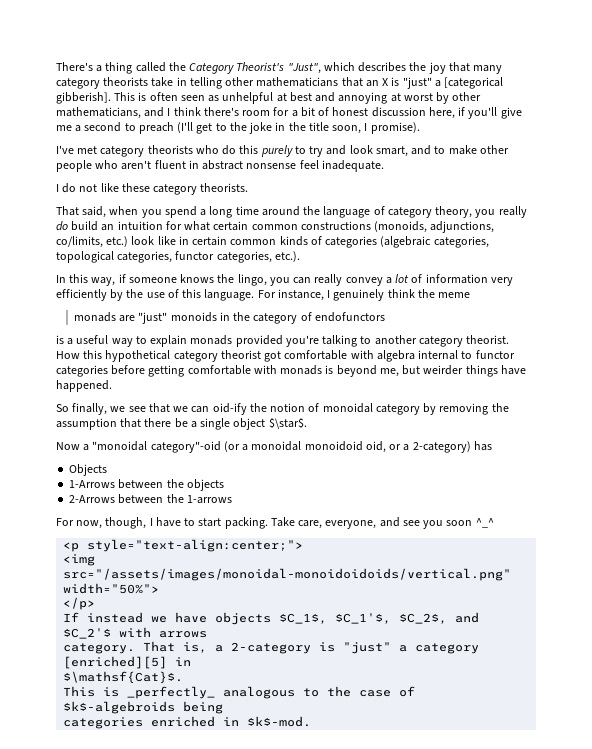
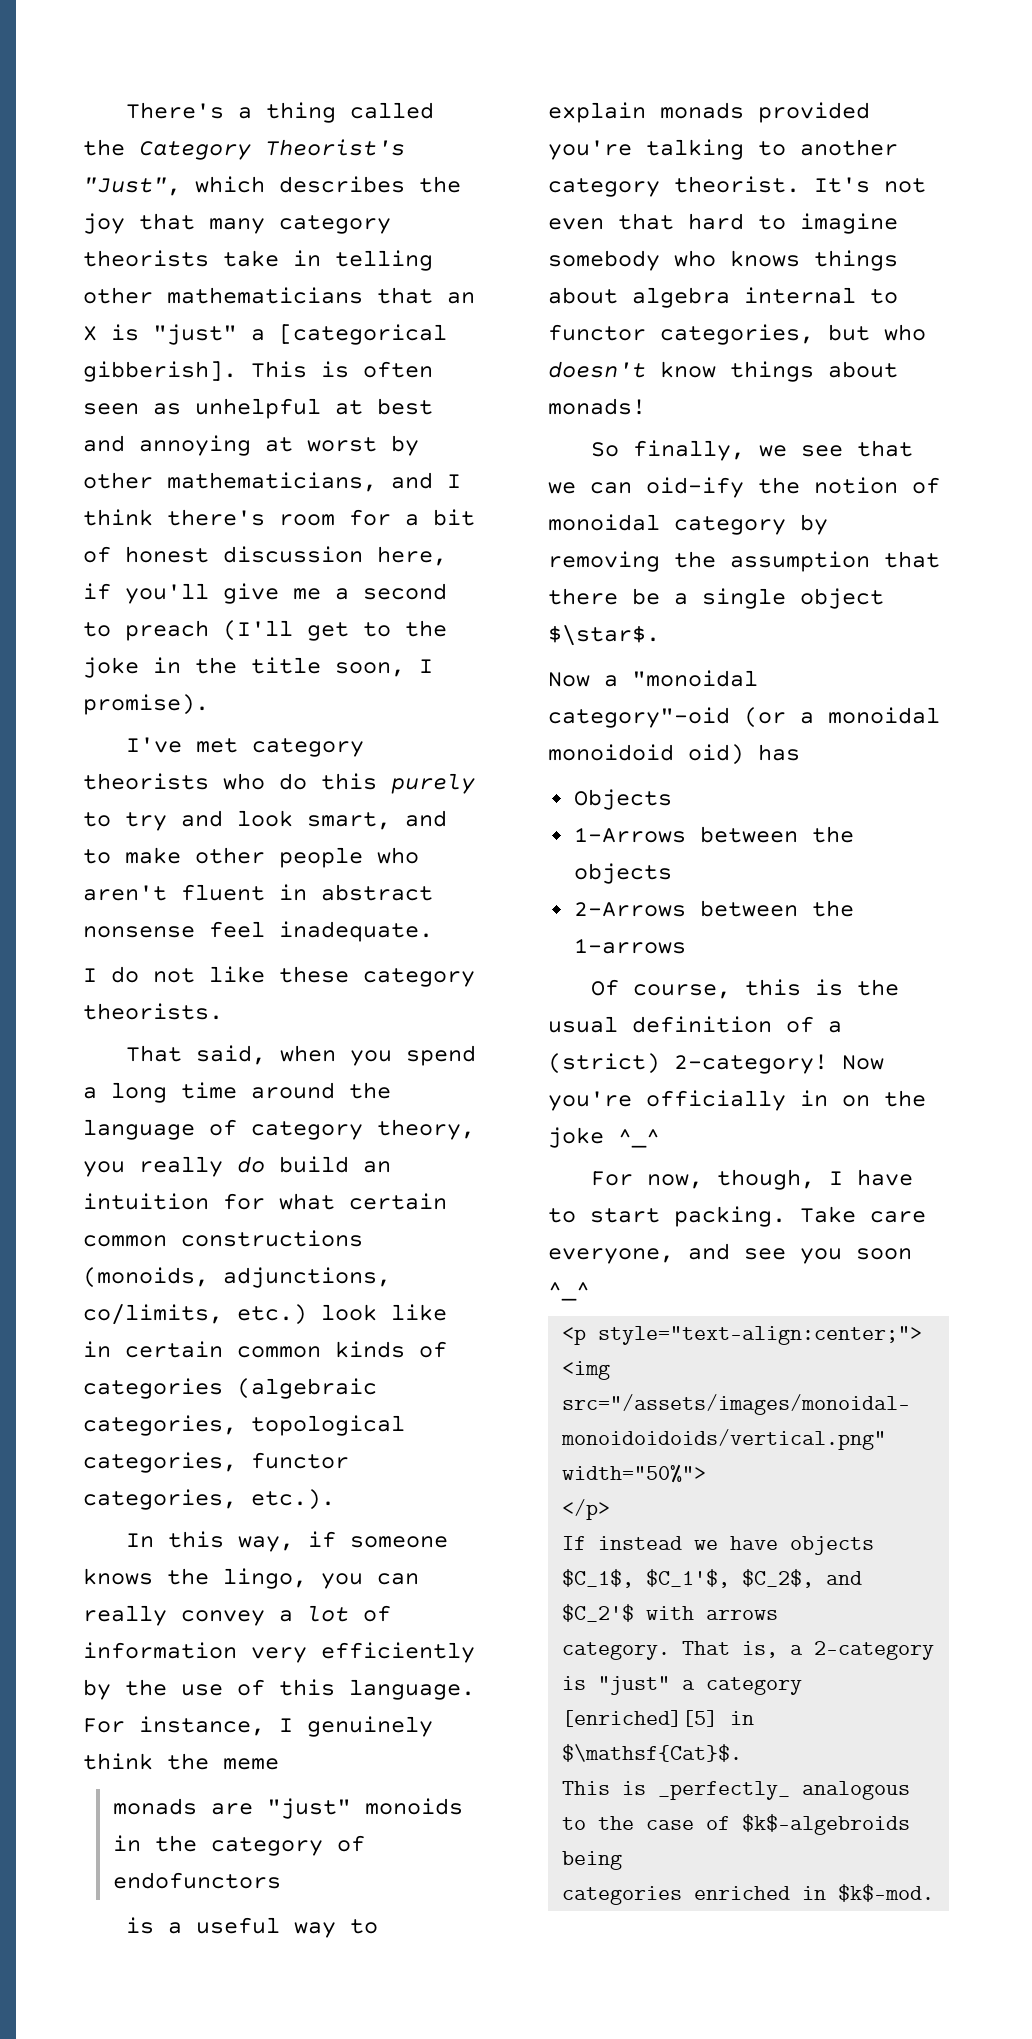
[56,350,515,362] [56,365,526,377] [56,380,112,392] How this hypothetical category theorist got comfortable with algebra internal to functor categories before getting comfortable with monads is beyond me, but weirder things have happened. -> [814,177,926,193] [548,213,898,234] [548,250,898,271] [548,287,898,308] [548,324,926,345] [548,361,898,382] [548,398,646,415] It's not even that hard to imagine somebody who knows things about algebra internal to functor categories, but who doesn't know things about monads!
[365,441,471,453] oid, or a 2-category) -> [688,744,744,765] oid)
(232, 499) none -> [590,979,899,999] [548,1016,842,1033] [548,1053,884,1074] [548,1090,926,1111] [548,1127,660,1148] // Of course, this is the usual definition of a (strict) 2-category! Now you're officially in on the joke ^_^
[298,520,323,529] care, -> [870,1211,926,1223] care

